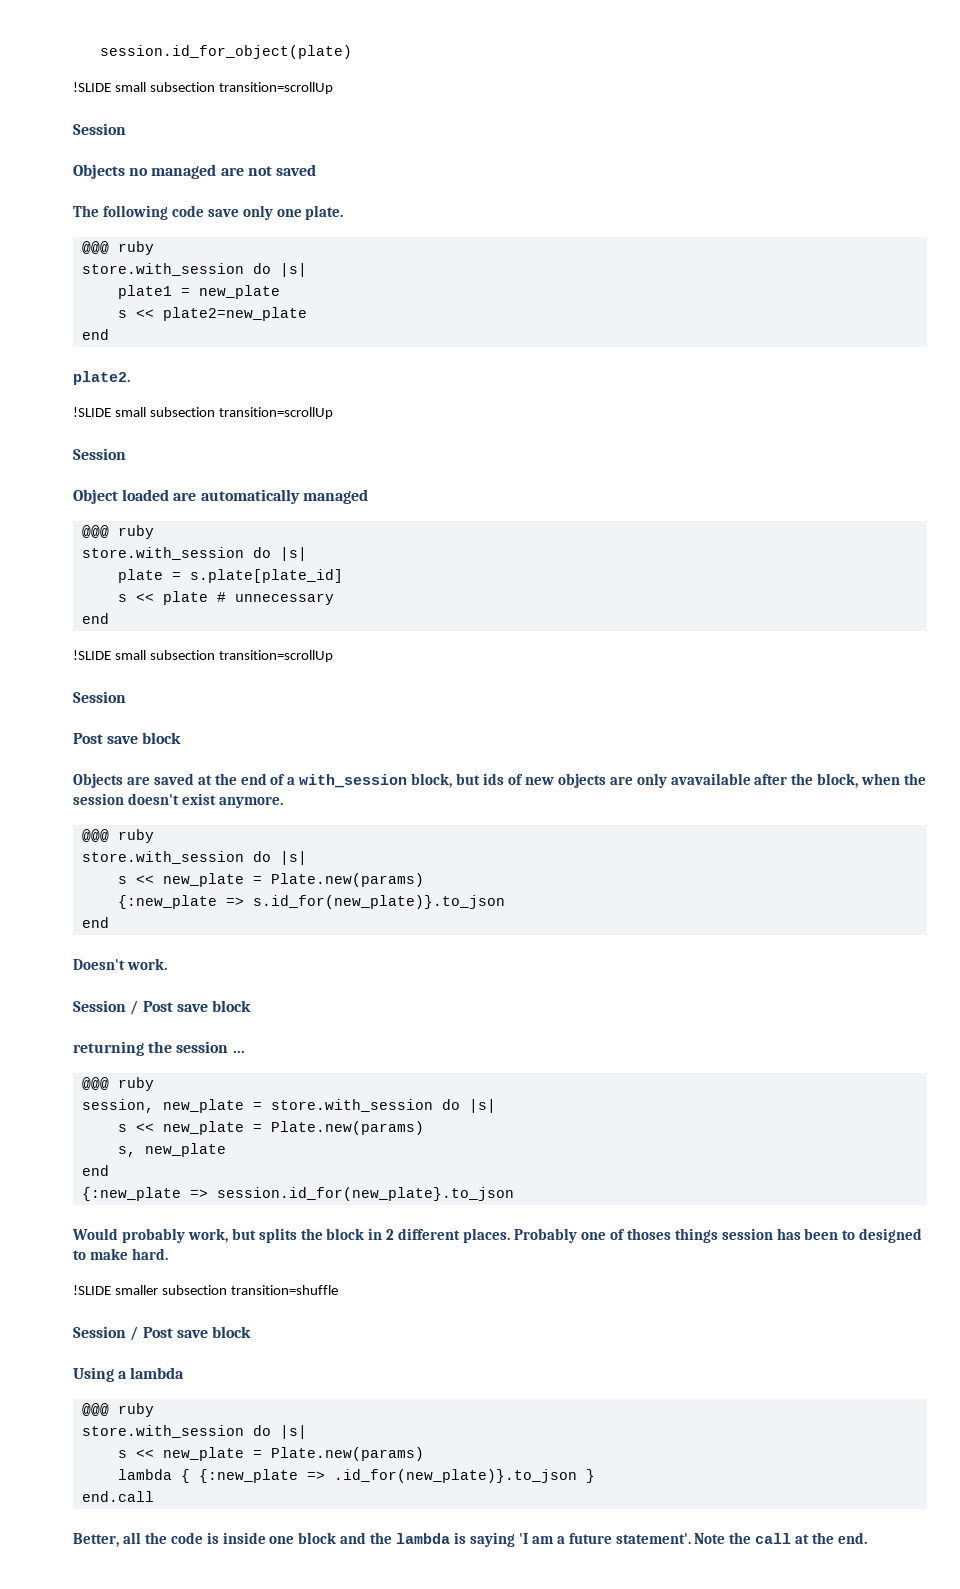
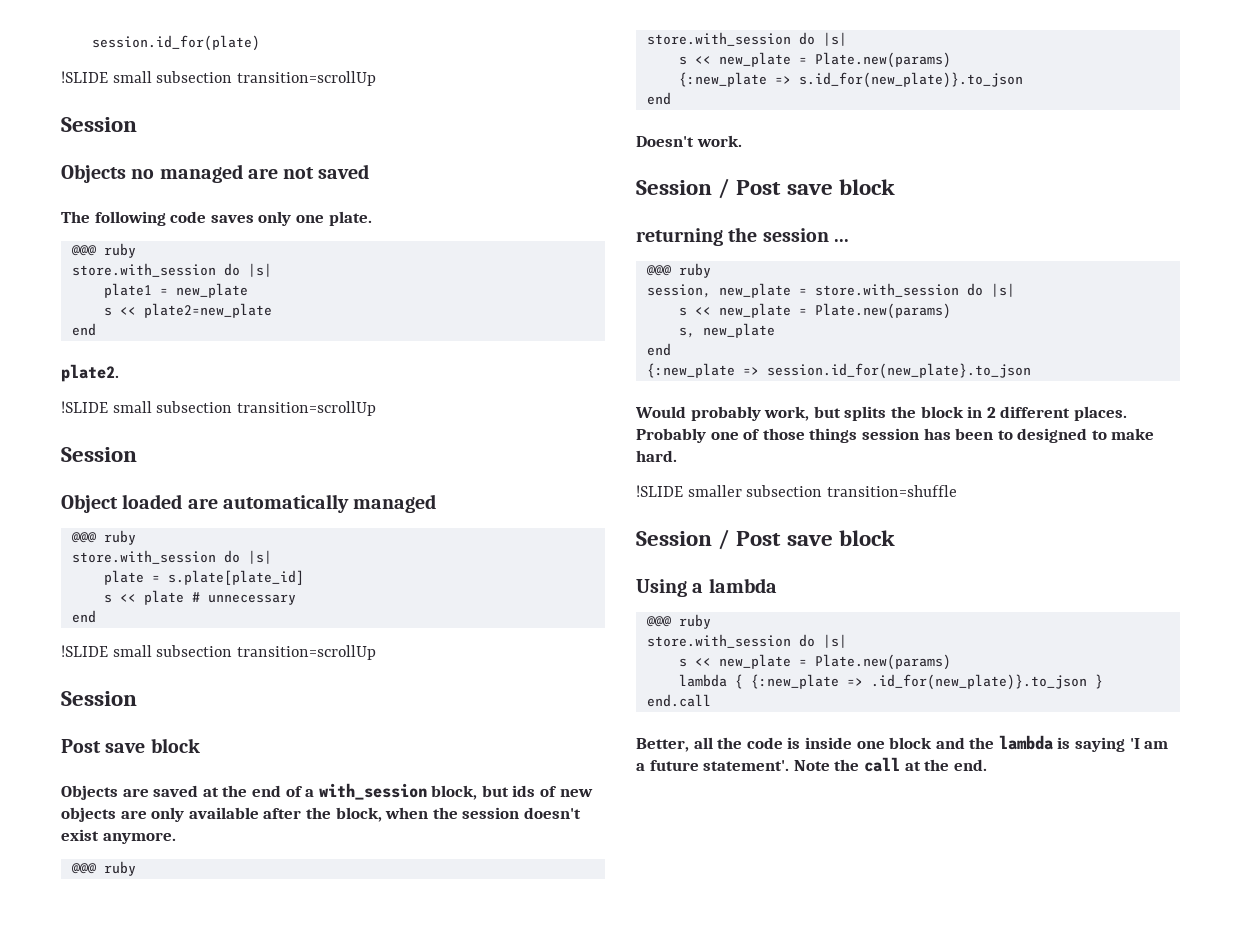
[99,45,352,59] session.id_for_object(plate) -> [91,35,260,51] session.id_for(plate)
[207,209,239,217] save -> [210,215,254,223] saves
[670,773,751,785] avavailable -> [188,807,259,819] available
[626,1228,671,1240] thoses -> [762,428,805,440] those

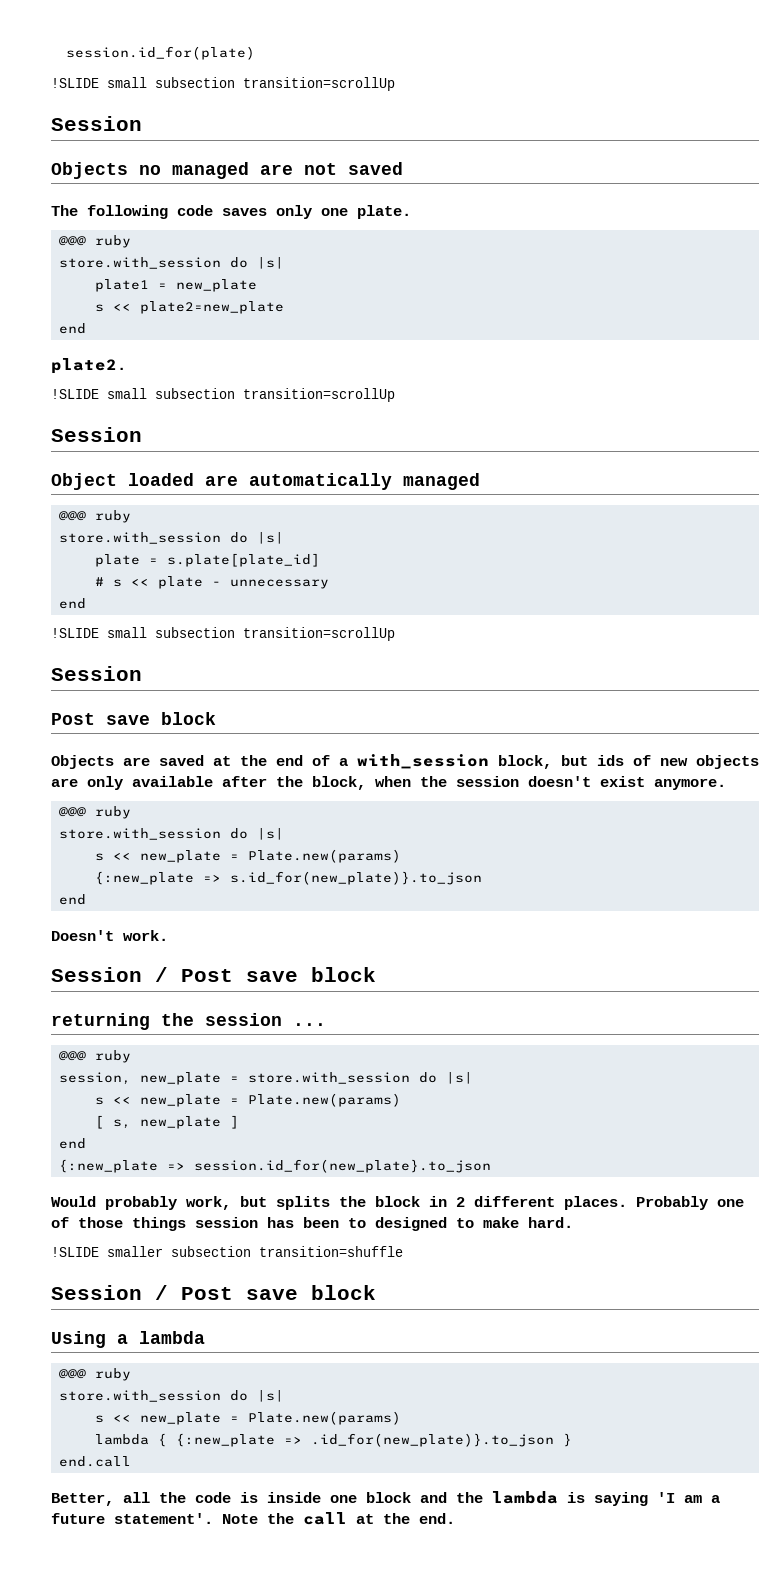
(304, 577) none -> [95,577,105,586] #
[191,592,200,602] # -> [212,581,222,586] -
(951, 311) none -> [95,1115,105,1129] [
(775, 330) none -> [230,1115,240,1129] ]

